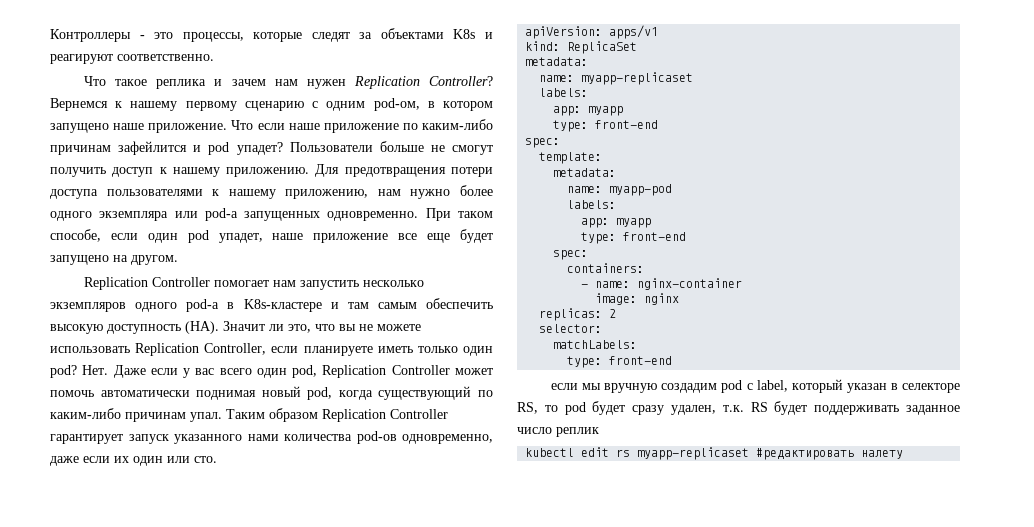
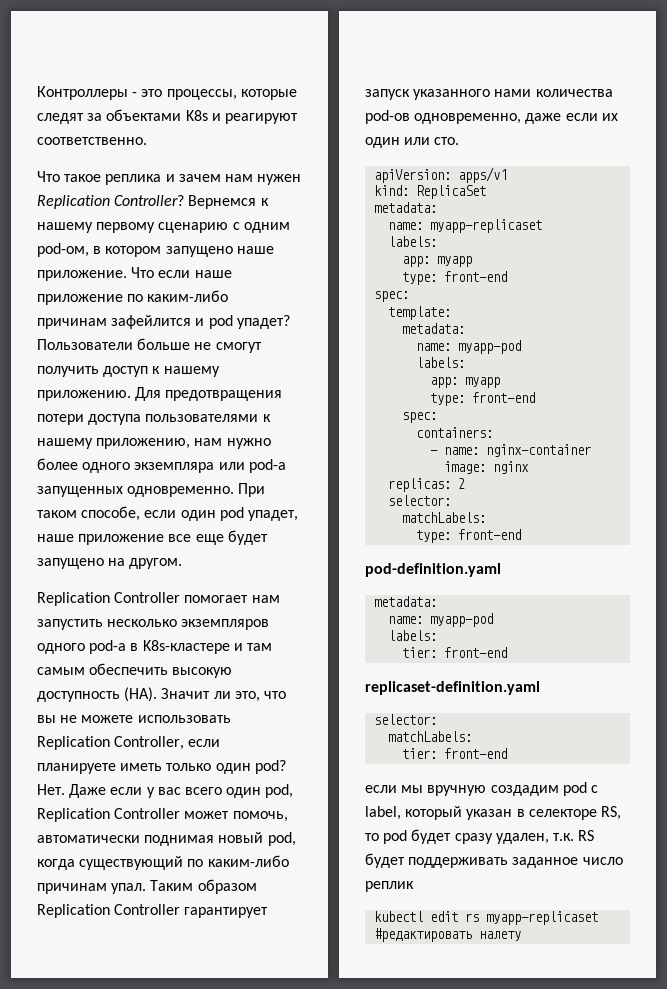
[50,390,94,397] помочь -> [232,811,288,822] помочь,
(673, 360) none -> [365,563,501,577] [374,596,438,607] [388,613,494,627] [388,630,438,641] [402,647,508,658] [365,681,540,695] [374,714,438,725] [388,731,473,742] [402,748,508,759] // pod-definition.yaml // metadata: // name: myapp-pod // labels: // tier: front-end // replicaset-definition.yaml // selector: // matchLabels: // tier: front-end

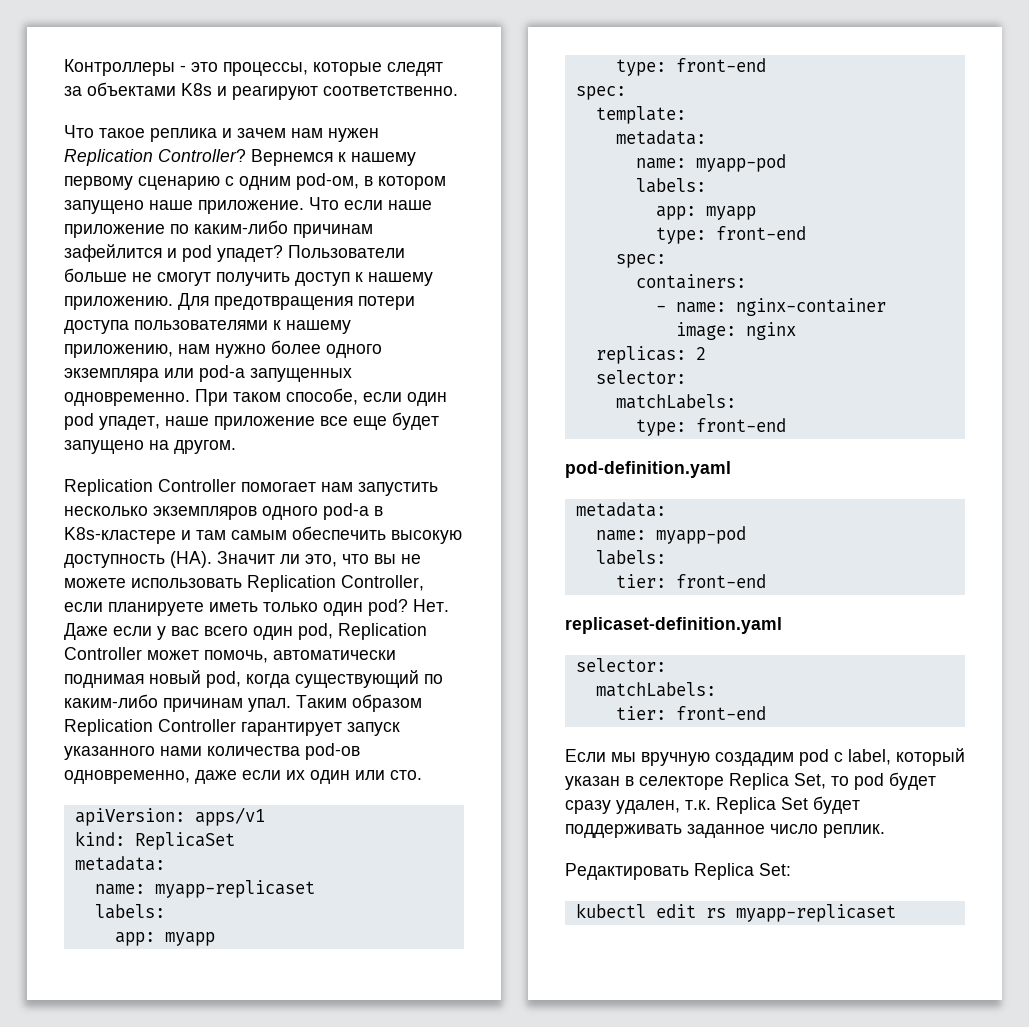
[365,785,397,793] если -> [565,749,606,762] Если
[600,806,621,820] RS, -> [729,773,826,790] Replica Set,
[578,830,595,841] RS -> [716,797,808,814] Replica Set
[365,881,414,892] реплик -> [823,824,885,838] [565,863,791,880] реплик. // Редактировать Replica Set:
[374,928,522,942] #редактировать налету -> (896, 913) none

